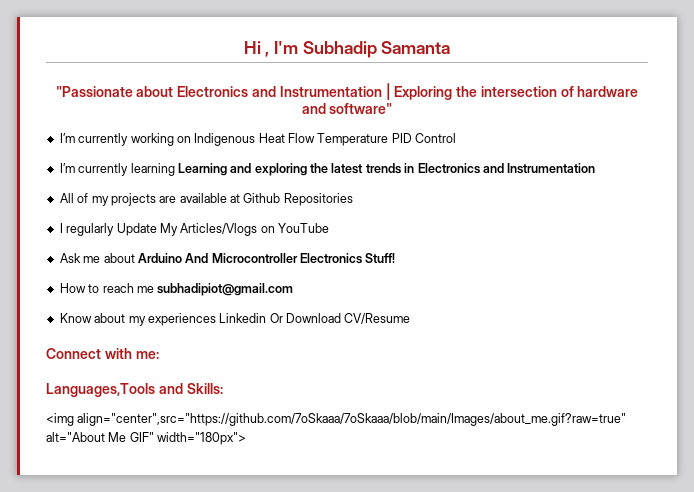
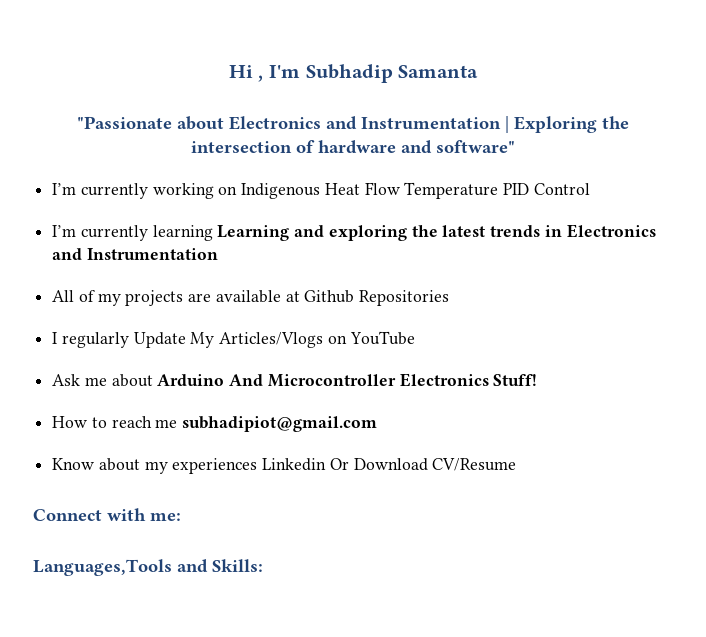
[46,413,627,426] [46,432,247,445] // <img align="center",src="https://github.com/7oSkaaa/7oSkaaa/blob/main/Images/about_me.gif?raw=true" alt="About Me GIF" width="180px"> -> (263, 565) none

